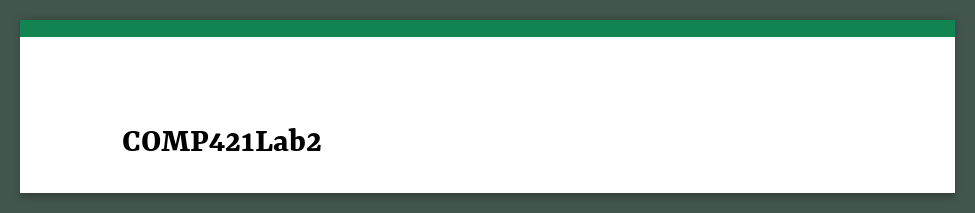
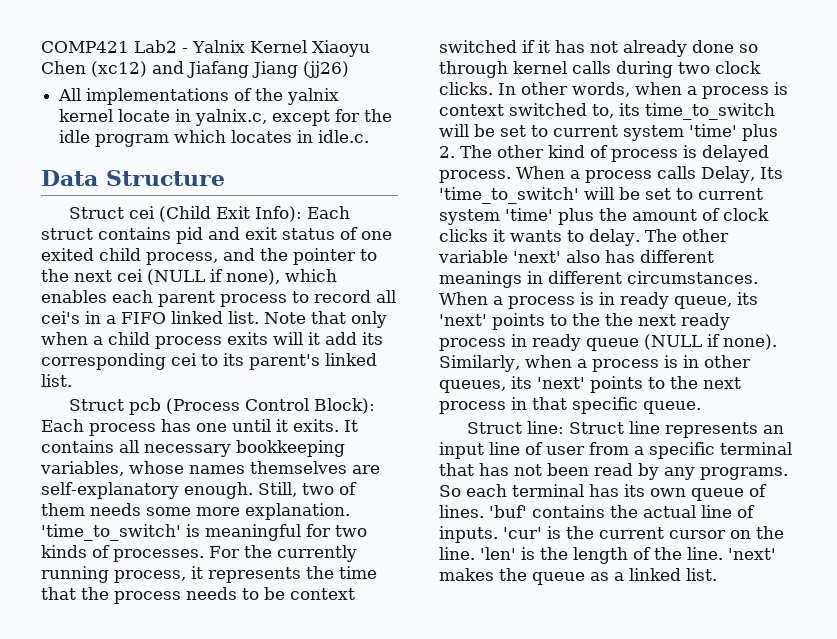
[122,128,322,151] COMP421Lab2 -> [41,40,370,57] [41,61,349,78] [58,88,340,105] [59,109,393,126] [59,130,370,147] [41,170,225,186] [69,206,351,222] [41,227,392,244] [41,248,377,265] [41,269,337,285] [41,290,396,307] [41,311,387,328] [41,332,383,349] [41,353,377,370] [41,374,72,387] [69,398,376,415] [41,419,358,436] [41,440,345,457] [40,461,380,476] [41,482,357,499] [41,503,350,520] [41,524,367,541] [41,545,357,562] [41,566,377,583] [41,587,355,604] [439,40,758,57] [439,61,761,78] [439,82,788,99] [439,103,775,120] [439,124,778,141] [439,145,769,162] [439,166,783,183] [439,187,763,204] [439,208,769,225] [439,229,729,246] [438,250,714,263] [439,271,758,288] [439,292,758,309] [439,313,730,330] [439,334,777,351] [439,355,751,372] [439,376,741,393] [439,397,701,414] [467,421,785,438] [439,442,792,459] [439,463,788,480] [439,484,767,501] [439,505,755,518] [439,526,784,543] [439,547,776,564] [439,568,717,585] COMP421 Lab2 - Yalnix Kernel Xiaoyu Chen (xc12) and Jiafang Jiang (jj26) // All implementations of the yalnix kernel locate in yalnix.c, except for the idle program which locates in idle.c. // Data Structure // Struct cei (Child Exit Info): Each struct contains pid and exit status of one exited child process, and the pointer to the next cei (NULL if none), which enables each parent process to record all cei's in a FIFO linked list. Note that only when a child process exits will it add its corresponding cei to its parent's linked list. // Struct pcb (Process Control Block): Each process has one until it exits. It contains all necessary bookkeeping variables, whose names themselves are self-explanatory enough. Still, two of them needs some more explanation. 'time_to_switch' is meaningful for two kinds of processes. For the currently running process, it represents the time that the process needs to be context switched if it has not already done so through kernel calls during two clock clicks. In other words, when a process is context switched to, its time_to_switch will be set to current system 'time' plus 2. The other kind of process is delayed process. When a process calls Delay, Its 'time_to_switch' will be set to current system 'time' plus the amount of clock clicks it wants to delay. The other variable 'next' also has different meanings in different circumstances. When a process is in ready queue, its 'next' points to the the next ready process in ready queue (NULL if none). Similarly, when a process is in other queues, its 'next' points to the next process in that specific queue. // Struct line: Struct line represents an input line of user from a specific terminal that has not been read by any programs. So each terminal has its own queue of lines. 'buf' contains the actual line of inputs. 'cur' is the current cursor on the line. 'len' is the length of the line. 'next' makes the queue as a linked list.

